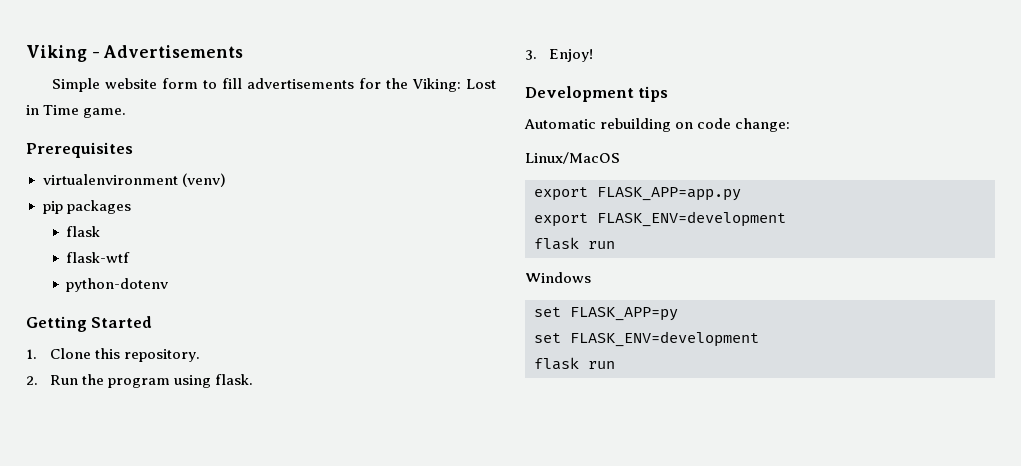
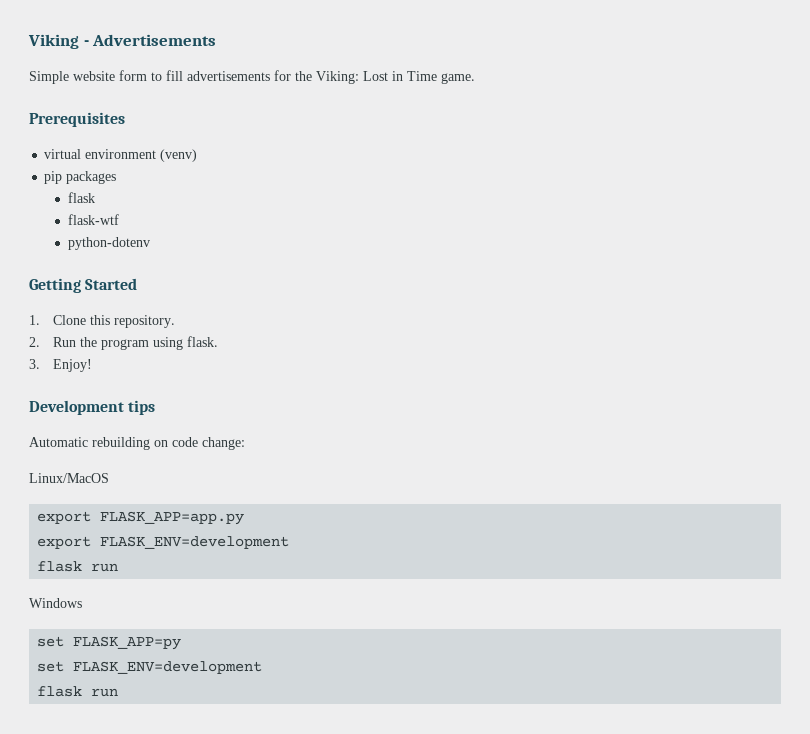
[42,174,178,185] virtualenvironment -> [44,149,157,159] virtual environment

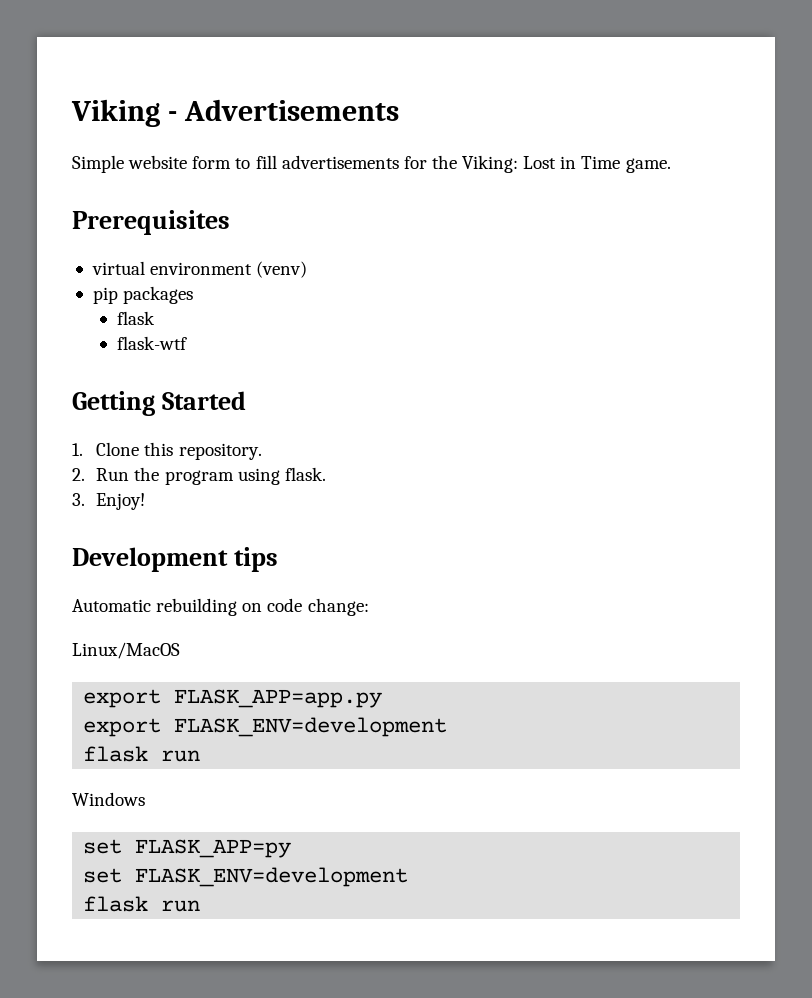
[68,237,151,250] // python-dotenv -> (188, 343) none

